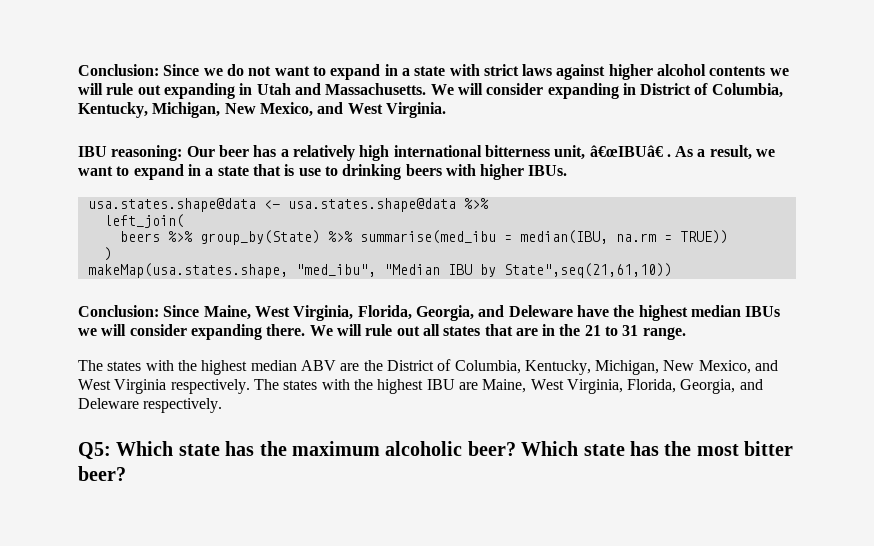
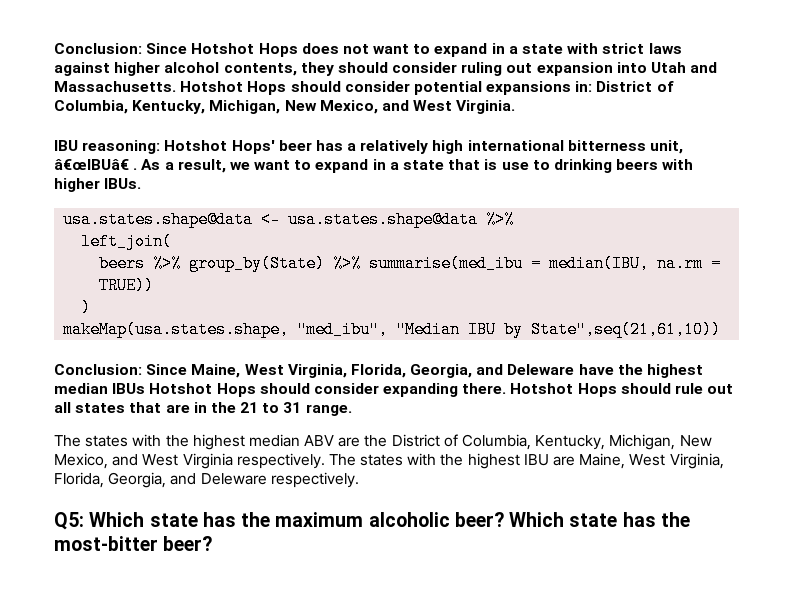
[78,64,244,76] Conclusion: Since we do -> [54,43,339,57] Conclusion: Since Hotshot Hops does
[709,66,789,76] [78,83,636,99] contents we will rule out expanding in Utah and Massachusetts. We will consider expanding in -> [223,62,718,76] [54,81,593,95] contents, they should consider ruling out expansion into Utah and Massachusetts. Hotshot Hops should consider potential expansions in:
[186,146,215,157] Our -> [164,140,275,154] Hotshot Hops'
[78,324,362,340] we will consider expanding there. We will -> [149,383,671,397] Hotshot Hops should consider expanding there. Hotshot Hops should
[696,441,794,456] most bitter -> [54,536,158,551] most-bitter

